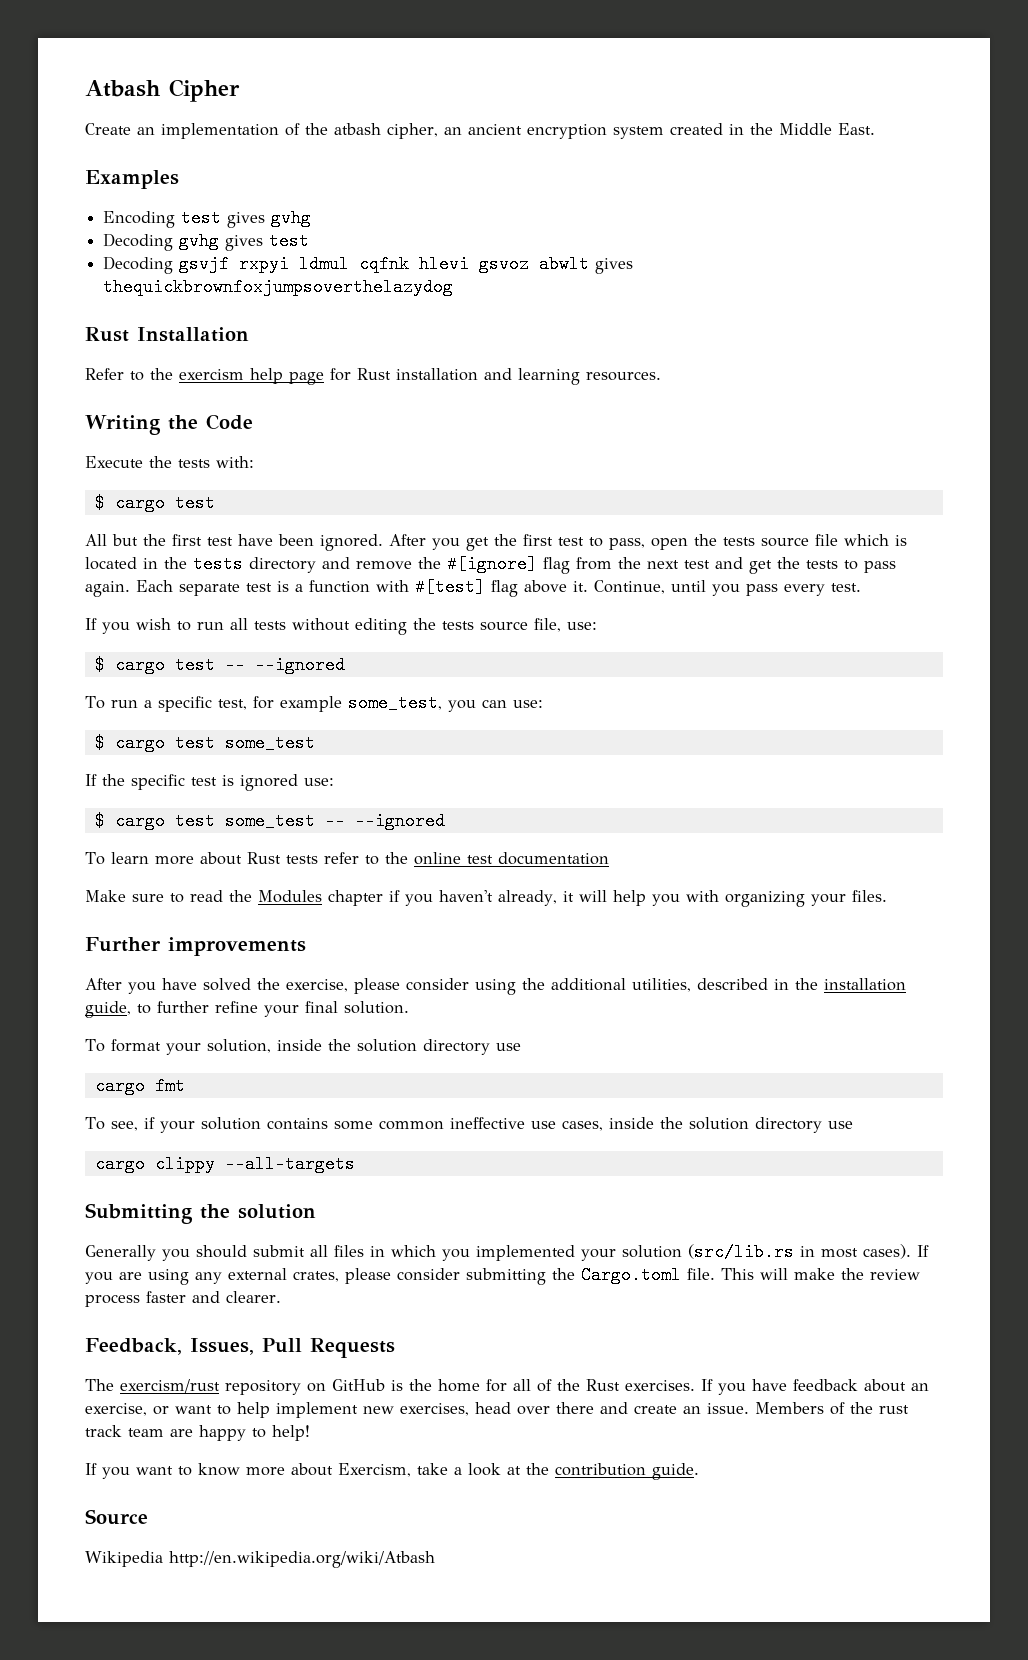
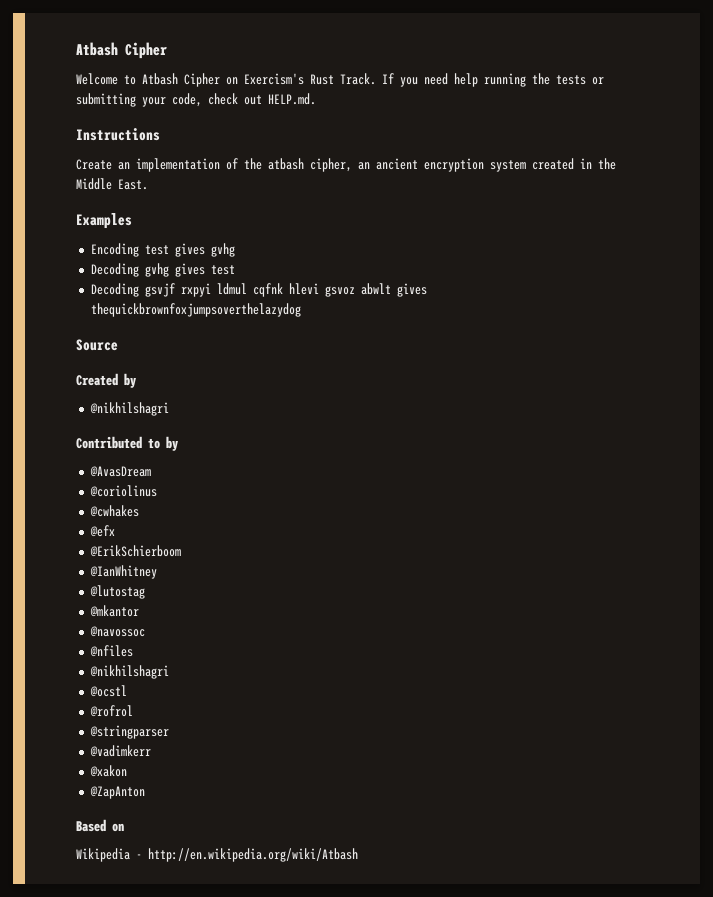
[85,79,240,102] Atbash Cipher -> [76,42,167,59] [76,73,604,87] [76,93,316,107] [76,128,160,141] Atbash Cipher // Welcome to Atbash Cipher on Exercism's Rust Track. If you need help running the tests or submitting your code, check out HELP.md. // Instructions
[85,327,249,342] [85,368,661,385] [85,414,253,435] [85,456,254,468] [94,494,215,512] [85,534,907,551] [85,555,896,574] [85,578,861,597] [85,618,597,635] [94,656,345,674] [85,694,543,712] [94,734,315,752] [85,774,334,791] [94,812,445,830] [85,852,609,865] [85,890,887,907] [85,937,306,956] [85,978,906,995] [85,1001,409,1018] [85,1039,521,1055] [94,1077,185,1095] [85,1117,853,1133] [94,1155,355,1173] [85,1203,316,1224] [85,1243,929,1261] [85,1266,920,1285] [85,1291,281,1307] [85,1338,395,1358] [85,1379,929,1395] [85,1402,909,1418] [85,1425,310,1441] [85,1463,699,1480] [85,1509,148,1525] Rust Installation // Refer to the exercism help page for Rust installation and learning resources. // Writing the Code // Execute the tests with: // $ cargo test // All but the first test have been ignored. After you get the first test to pass, open the tests source file which is located in the tests directory and remove the #[ignore] flag from the next test and get the tests to pass again. Each separate test is a function with #[test] flag above it. Continue, until you pass every test. // If you wish to run all tests without editing the tests source file, use: // $ cargo test -- --ignored // To run a specific test, for example some_test, you can use: // $ cargo test some_test // If the specific test is ignored use: // $ cargo test some_test -- --ignored // To learn more about Rust tests refer to the online test documentation // Make sure to read the Modules chapter if you haven't already, it will help you with organizing your files. // Further improvements // After you have solved the exercise, please consider using the additional utilities, described in the installation guide, to further refine your final solution. // To format your solution, inside the solution directory use // cargo fmt // To see, if your solution contains some common ineffective use cases, inside the solution directory use // cargo clippy --all-targets // Submitting the solution // Generally you should submit all files in which you implemented your solution (src/lib.rs in most cases). If you are using any external crates, please consider submitting the Cargo.toml file. This will make the review process faster and clearer. // Feedback, Issues, Pull Requests // The exercism/rust repository on GitHub is the home for all of the Rust exercises. If you have feedback about an exercise, or want to help implement new exercises, head over there and create an issue. Members of the rust track team are happy to help! // If you want to know more about Exercism, take a look at the contribution guide. // Source -> [76,339,118,351] [76,373,136,388] [89,402,169,416] [76,436,178,451] [89,466,151,477] [89,485,157,497] [89,505,139,517] [89,525,115,537] [89,545,181,557] [89,565,157,579] [89,585,145,599] [89,605,139,617] [89,626,145,637] [89,645,133,657] [89,665,169,679] [89,685,127,697] [89,705,133,717] [89,725,169,739] [89,745,151,757] [89,765,127,777] [89,786,145,799] [76,819,124,832] Source // Created by // @nikhilshagri // Contributed to by // @AvasDream // @coriolinus // @cwhakes // @efx // @ErikSchierboom // @IanWhitney // @lutostag // @mkantor // @navossoc // @nfiles // @nikhilshagri // @ocstl // @rofrol // @stringparser // @vadimkerr // @xakon // @ZapAnton // Based on
(163, 1559) none -> [136,854,142,859] -

